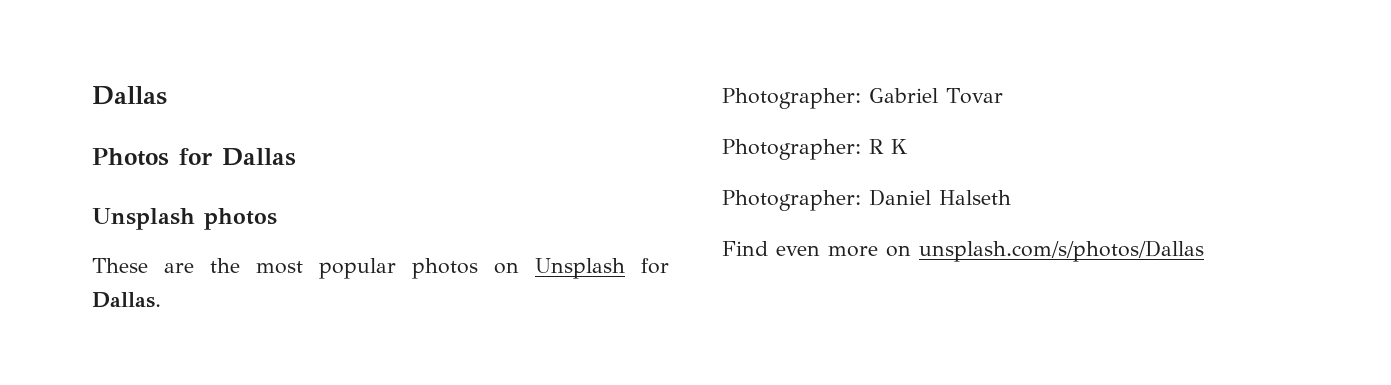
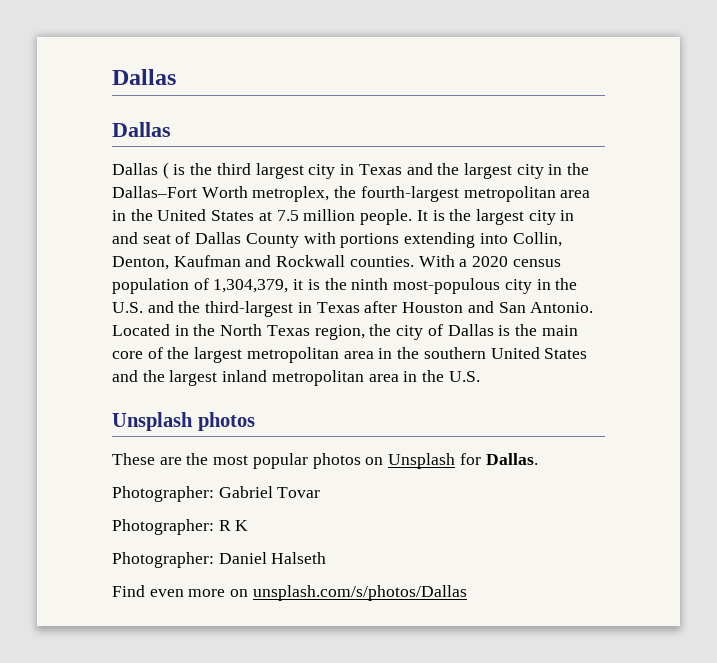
[92,86,167,105] [92,148,296,166] Dallas // Photos for Dallas -> [112,69,176,85] [112,122,171,137] [112,162,590,179] [112,186,591,202] [112,209,575,225] [112,232,562,248] [112,255,561,270] [112,278,578,294] [112,301,594,317] [112,324,578,340] [112,347,588,363] [112,370,480,386] Dallas // Dallas // Dallas ( is the third largest city in Texas and the largest city in the Dallas–Fort Worth metroplex, the fourth-largest metropolitan area in the United States at 7.5 million people. It is the largest city in and seat of Dallas County with portions extending into Collin, Denton, Kaufman and Rockwall counties. With a 2020 census population of 1,304,379, it is the ninth most-populous city in the U.S. and the third-largest in Texas after Houston and San Antonio. Located in the North Texas region, the city of Dallas is the main core of the largest metropolitan area in the southern United States and the largest inland metropolitan area in the U.S.

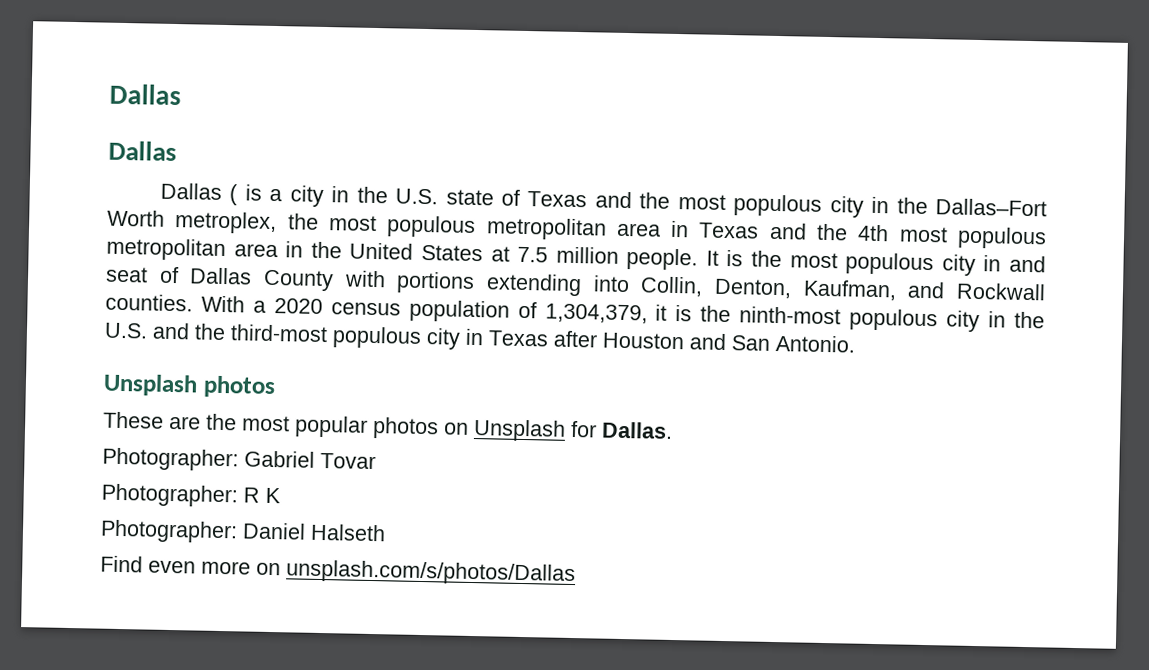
[190,163,512,179] the third largest city in Texas and the largest -> [269,185,823,217] a city in the U.S. state of Texas and the most populous
[360,186,459,202] fourth-largest -> [328,215,1047,250] most populous metropolitan area in Texas and the 4th most populous
[475,209,524,225] largest -> [789,252,935,276] most populous
[173,255,241,267] Kaufman -> [802,279,897,301] Kaufman,
[351,278,501,294] ninth most-populous -> [739,306,939,332] ninth-most populous
[205,301,294,317] third-largest -> [230,324,461,350] third-most populous city
[112,324,578,340] [112,347,588,363] [112,370,480,386] Located in the North Texas region, the city of Dallas is the main core of the largest metropolitan area in the southern United States and the largest inland metropolitan area in the U.S. -> (856, 344) none

